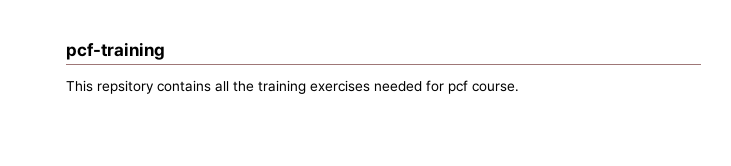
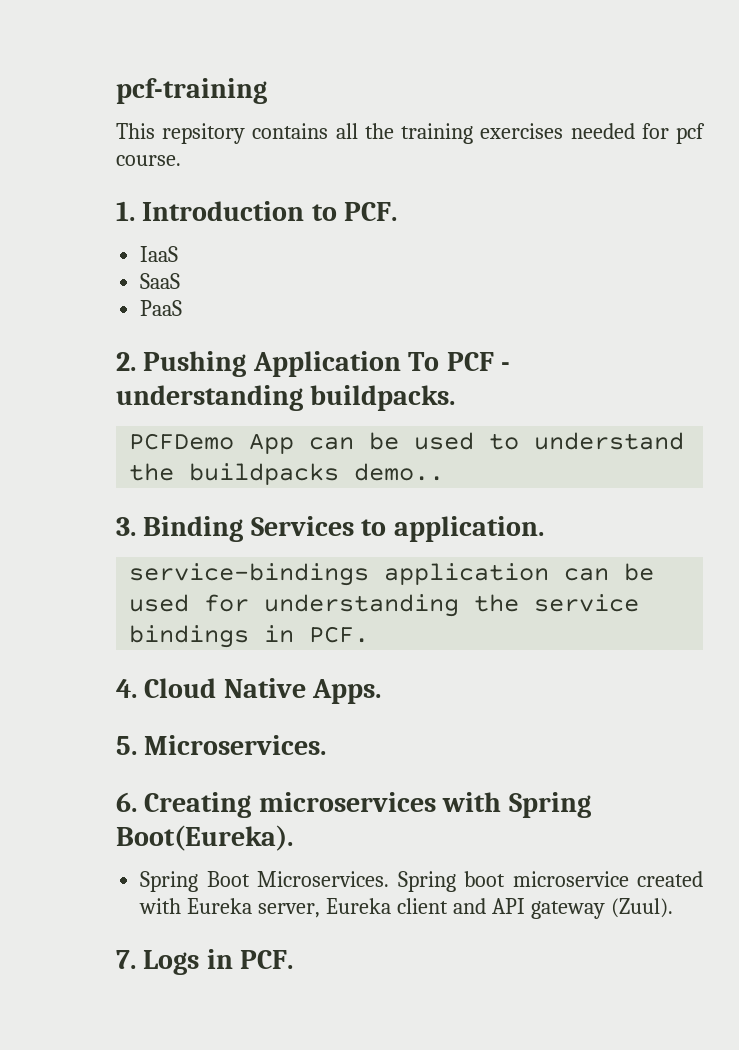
(519, 87) none -> [116,201,398,221] [140,246,179,262] [140,273,181,289] [140,300,183,316] [116,351,511,377] [116,385,456,411] [129,432,685,454] [129,463,445,485] [116,516,544,542] [129,563,655,586] [129,594,640,617] [129,625,370,648] [116,678,382,704] [116,735,327,755] [116,792,591,818] [116,825,293,851] [140,871,703,892] [139,898,673,919] [116,949,294,975] // 1. Introduction to PCF. // IaaS // SaaS // PaaS // 2. Pushing Application To PCF - understanding buildpacks. // PCFDemo App can be used to understand the buildpacks demo.. // 3. Binding Services to application. // service-bindings application can be used for understanding the service bindings in PCF. // 4. Cloud Native Apps. // 5. Microservices. // 6. Creating microservices with Spring Boot(Eureka). // Spring Boot Microservices. Spring boot microservice created with Eureka server, Eureka client and API gateway (Zuul). // 7. Logs in PCF.

